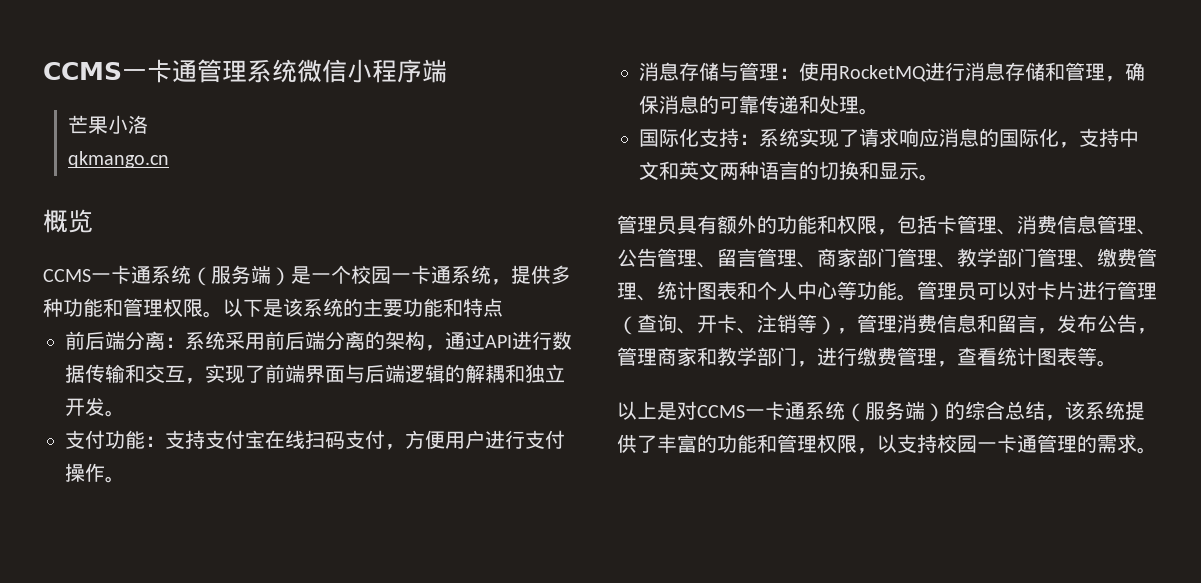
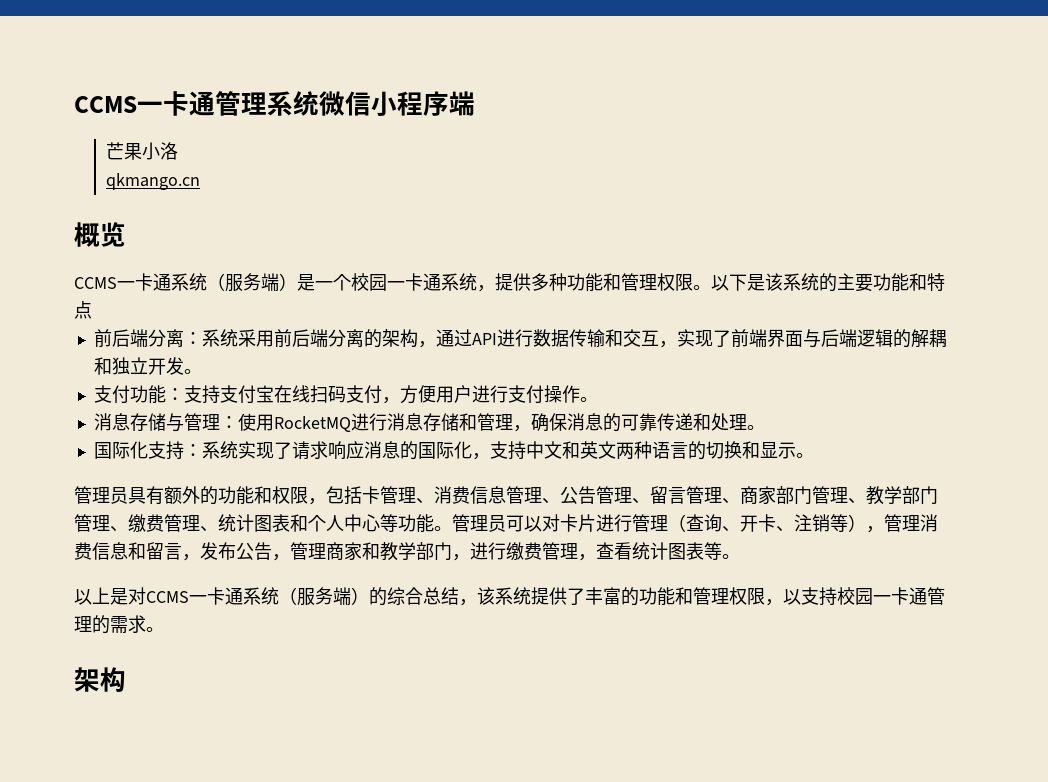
(1157, 450) none -> [74,667,126,692] // 架构

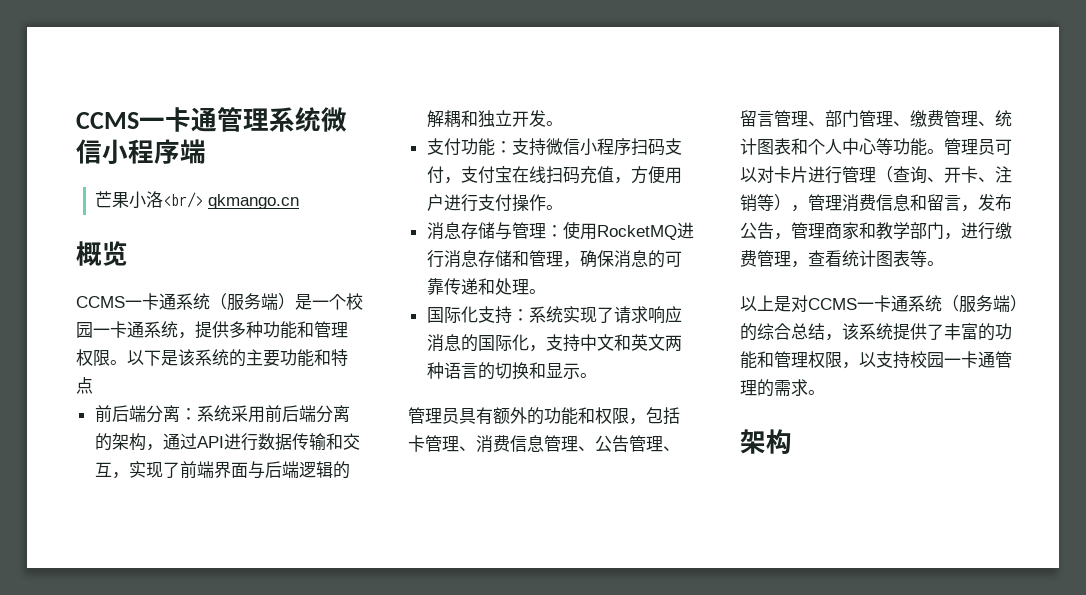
(179, 151) // -> [163,192,204,208] <br/>
(220, 394) none -> [545,138,682,156] [426,166,461,184] 微信小程序扫码支付，
[345,385,382,404] 支付 -> [579,166,614,184] 充值
[740,486,902,505] 商家部门管理、教学 -> (825, 123) none

